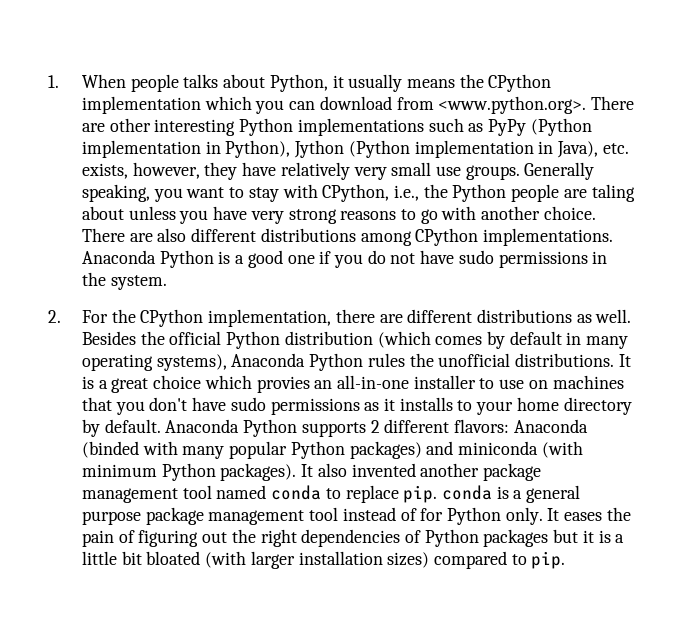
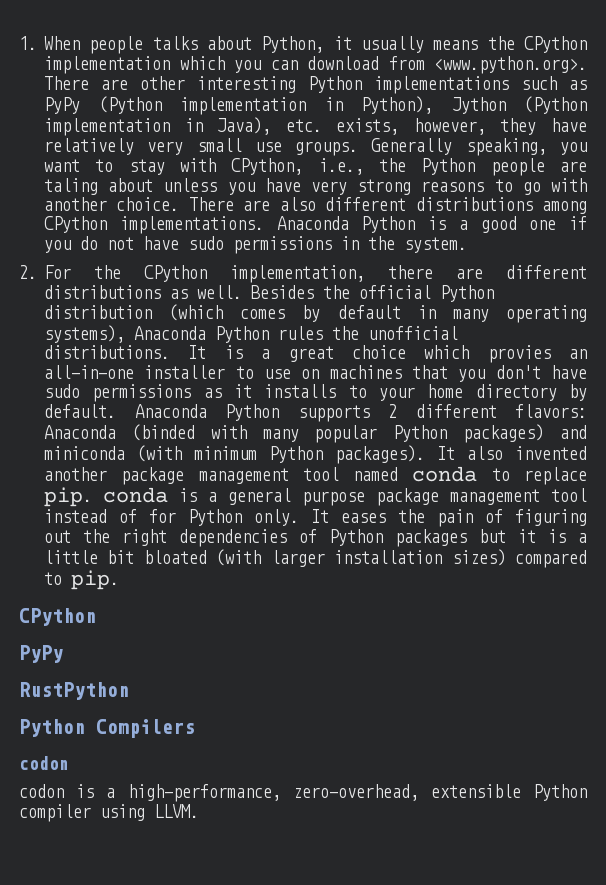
(566, 560) none -> [19,608,96,626] [19,645,63,663] [19,682,129,700] [19,719,195,738] [19,756,69,770] [19,784,587,802] [19,804,199,822] // CPython // PyPy // RustPython // Python Compilers // codon // codon is a high-performance, zero-overhead, extensible Python compiler using LLVM.

